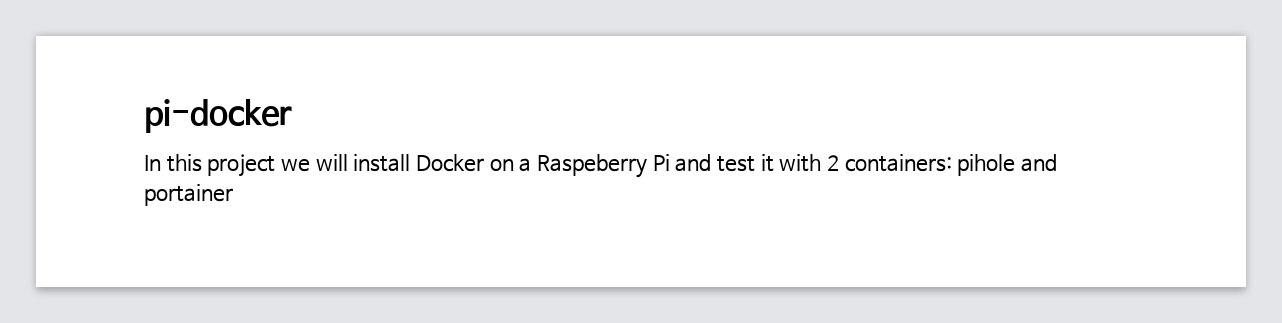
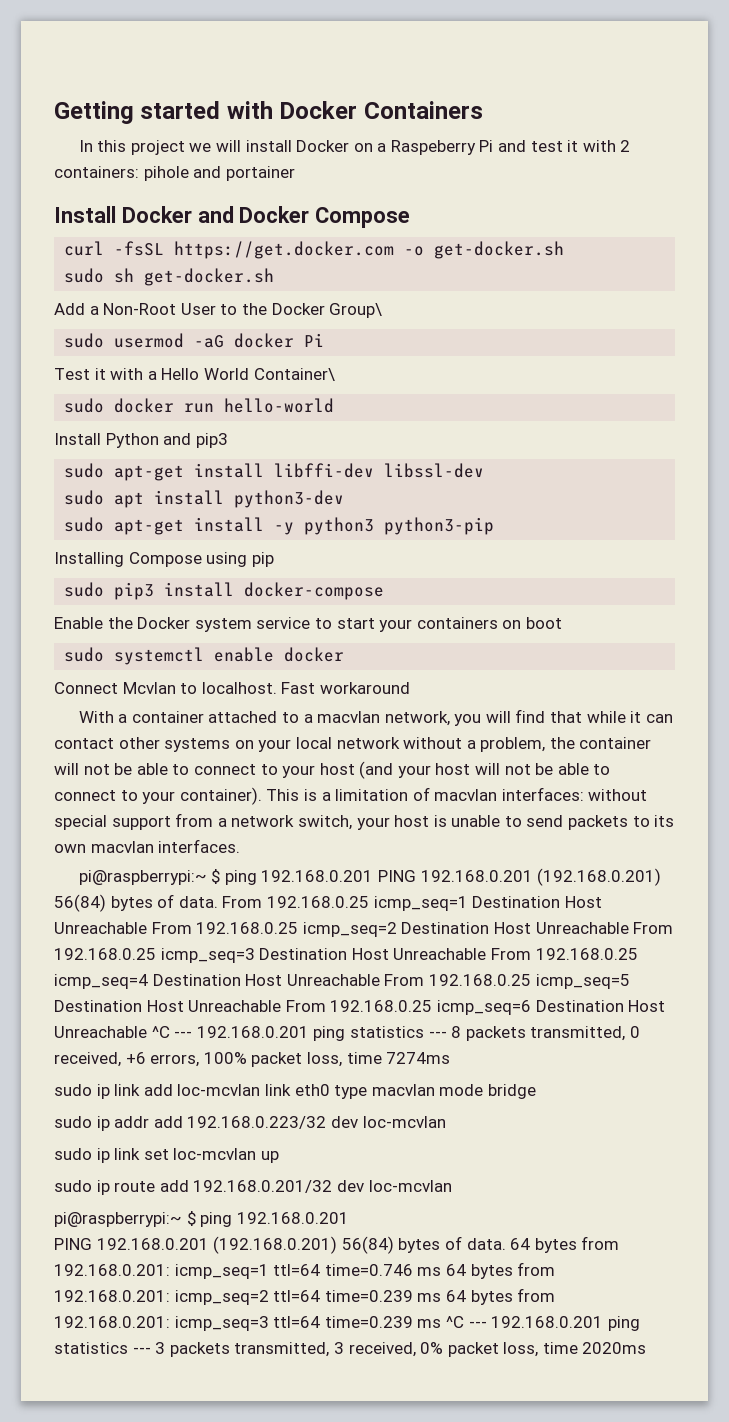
[144,99,292,133] pi-docker -> [54,101,483,124] Getting started with Docker Containers
(233, 195) none -> [54,206,411,228] [64,241,565,259] [64,268,275,286] [54,303,383,318] [64,333,325,348] [54,368,335,381] [64,398,335,413] [54,433,228,448] [64,463,485,481] [64,490,345,508] [64,517,495,535] [54,552,274,567] [64,582,385,600] [54,617,562,632] [64,647,345,665] [54,682,410,694] [78,709,673,726] [54,737,652,752] [54,761,611,779] [54,787,648,805] [54,813,675,830] [54,839,241,853] [78,868,662,886] [54,894,602,912] [54,922,674,937] [54,948,638,963] [54,974,630,989] [54,1000,666,1015] [54,1026,640,1041] [54,1052,451,1067] [54,1084,536,1099] [54,1116,446,1131] [54,1148,279,1163] [54,1180,452,1195] [54,1211,349,1227] [54,1236,620,1254] [54,1262,556,1279] [54,1288,556,1305] [54,1316,640,1331] [54,1342,647,1357] // Install Docker and Docker Compose // curl -fsSL https://get.docker.com -o get-docker.sh // sudo sh get-docker.sh // Add a Non-Root User to the Docker Group\ // sudo usermod -aG docker Pi // Test it with a Hello World Container\ // sudo docker run hello-world // Install Python and pip3 // sudo apt-get install libffi-dev libssl-dev // sudo apt install python3-dev // sudo apt-get install -y python3 python3-pip // Installing Compose using pip // sudo pip3 install docker-compose // Enable the Docker system service to start your containers on boot // sudo systemctl enable docker // Connect Mcvlan to localhost. Fast workaround // With a container attached to a macvlan network, you will find that while it can contact other systems on your local network without a problem, the container will not be able to connect to your host (and your host will not be able to connect to your container). This is a limitation of macvlan interfaces: without special support from a network switch, your host is unable to send packets to its own macvlan interfaces. // pi@raspberrypi:~ $ ping 192.168.0.201 PING 192.168.0.201 (192.168.0.201) 56(84) bytes of data. From 192.168.0.25 icmp_seq=1 Destination Host Unreachable From 192.168.0.25 icmp_seq=2 Destination Host Unreachable From 192.168.0.25 icmp_seq=3 Destination Host Unreachable From 192.168.0.25 icmp_seq=4 Destination Host Unreachable From 192.168.0.25 icmp_seq=5 Destination Host Unreachable From 192.168.0.25 icmp_seq=6 Destination Host Unreachable ^C --- 192.168.0.201 ping statistics --- 8 packets transmitted, 0 received, +6 errors, 100% packet loss, time 7274ms // sudo ip link add loc-mcvlan link eth0 type macvlan mode bridge // sudo ip addr add 192.168.0.223/32 dev loc-mcvlan // sudo ip link set loc-mcvlan up // sudo ip route add 192.168.0.201/32 dev loc-mcvlan // pi@raspberrypi:~ $ ping 192.168.0.201 // PING 192.168.0.201 (192.168.0.201) 56(84) bytes of data. 64 bytes from 192.168.0.201: icmp_seq=1 ttl=64 time=0.746 ms 64 bytes from 192.168.0.201: icmp_seq=2 ttl=64 time=0.239 ms 64 bytes from 192.168.0.201: icmp_seq=3 ttl=64 time=0.239 ms ^C --- 192.168.0.201 ping statistics --- 3 packets transmitted, 3 received, 0% packet loss, time 2020ms

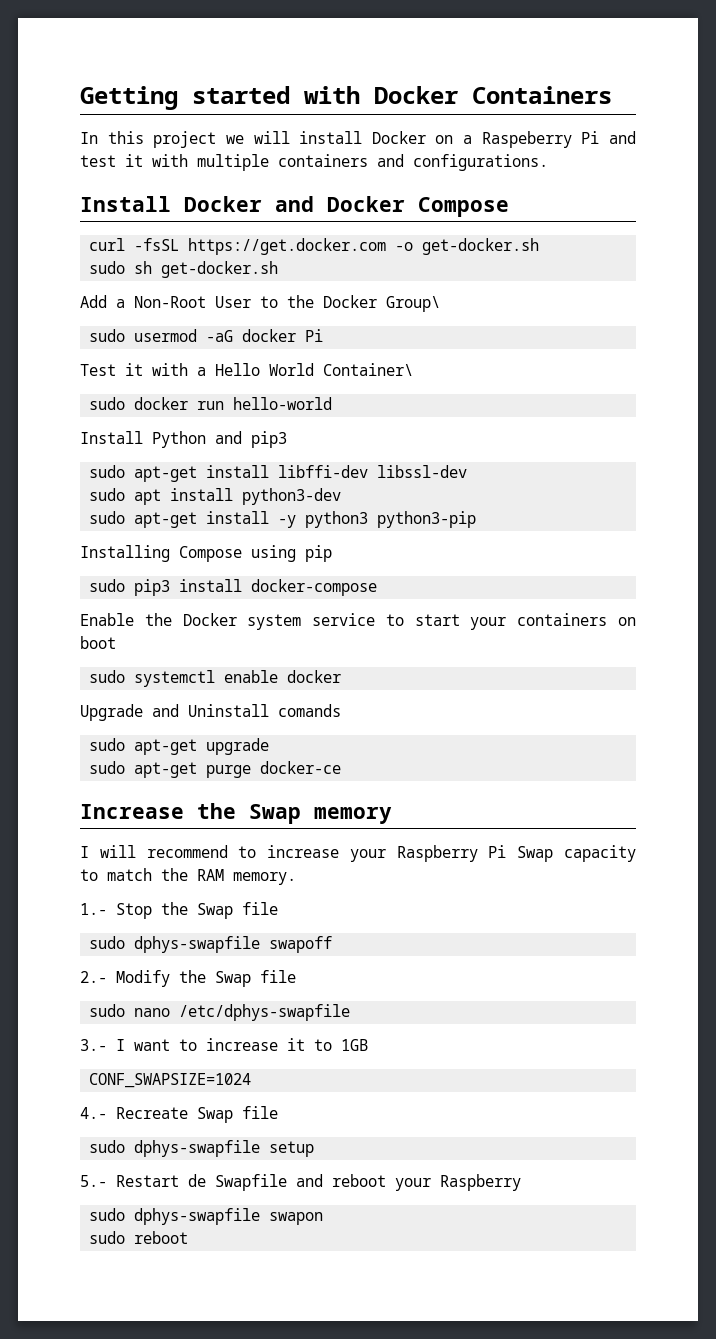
[620,140,631,152] [54,166,295,181] 2 containers: pihole and portainer -> [197,154,548,171] multiple containers and configurations.
[54,682,410,694] [78,709,673,726] [54,737,652,752] [54,761,611,779] [54,787,648,805] [54,813,675,830] [54,839,241,853] [78,868,662,886] [54,894,602,912] [54,922,674,937] [54,948,638,963] [54,974,630,989] [54,1000,666,1015] [54,1026,640,1041] [54,1052,451,1067] [54,1084,536,1099] [54,1116,446,1131] [54,1148,279,1163] [54,1180,452,1195] [54,1211,349,1227] [54,1236,620,1254] [54,1262,556,1279] [54,1288,556,1305] [54,1316,640,1331] [54,1342,647,1357] Connect Mcvlan to localhost. Fast workaround // With a container attached to a macvlan network, you will find that while it can contact other systems on your local network without a problem, the container will not be able to connect to your host (and your host will not be able to connect to your container). This is a limitation of macvlan interfaces: without special support from a network switch, your host is unable to send packets to its own macvlan interfaces. // pi@raspberrypi:~ $ ping 192.168.0.201 PING 192.168.0.201 (192.168.0.201) 56(84) bytes of data. From 192.168.0.25 icmp_seq=1 Destination Host Unreachable From 192.168.0.25 icmp_seq=2 Destination Host Unreachable From 192.168.0.25 icmp_seq=3 Destination Host Unreachable From 192.168.0.25 icmp_seq=4 Destination Host Unreachable From 192.168.0.25 icmp_seq=5 Destination Host Unreachable From 192.168.0.25 icmp_seq=6 Destination Host Unreachable ^C --- 192.168.0.201 ping statistics --- 8 packets transmitted, 0 received, +6 errors, 100% packet loss, time 7274ms // sudo ip link add loc-mcvlan link eth0 type macvlan mode bridge // sudo ip addr add 192.168.0.223/32 dev loc-mcvlan // sudo ip link set loc-mcvlan up // sudo ip route add 192.168.0.201/32 dev loc-mcvlan // pi@raspberrypi:~ $ ping 192.168.0.201 // PING 192.168.0.201 (192.168.0.201) 56(84) bytes of data. 64 bytes from 192.168.0.201: icmp_seq=1 ttl=64 time=0.746 ms 64 bytes from 192.168.0.201: icmp_seq=2 ttl=64 time=0.239 ms 64 bytes from 192.168.0.201: icmp_seq=3 ttl=64 time=0.239 ms ^C --- 192.168.0.201 ping statistics --- 3 packets transmitted, 3 received, 0% packet loss, time 2020ms -> [80,704,341,721] [89,738,270,755] [89,761,342,778] [80,803,392,824] [80,845,636,862] [80,868,296,885] [80,902,278,919] [89,936,333,953] [80,970,296,987] [89,1004,351,1021] [80,1038,368,1051] [89,1073,252,1088] [80,1106,278,1123] [89,1140,315,1157] [80,1174,521,1191] [89,1208,324,1225] [89,1231,189,1244] Upgrade and Uninstall comands // sudo apt-get upgrade // sudo apt-get purge docker-ce // Increase the Swap memory // I will recommend to increase your Raspberry Pi Swap capacity to match the RAM memory. // 1.- Stop the Swap file // sudo dphys-swapfile swapoff // 2.- Modify the Swap file // sudo nano /etc/dphys-swapfile // 3.- I want to increase it to 1GB // CONF_SWAPSIZE=1024 // 4.- Recreate Swap file // sudo dphys-swapfile setup // 5.- Restart de Swapfile and reboot your Raspberry // sudo dphys-swapfile swapon // sudo reboot

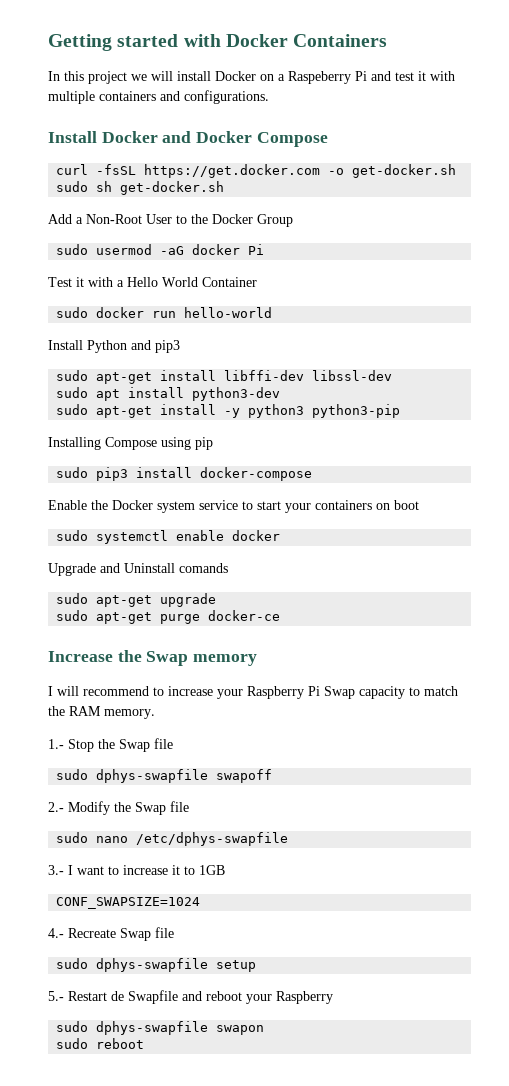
[386,296,440,312] Group\ -> [257,214,293,227] Group
[323,363,413,376] Container\ -> [202,277,257,287] Container

